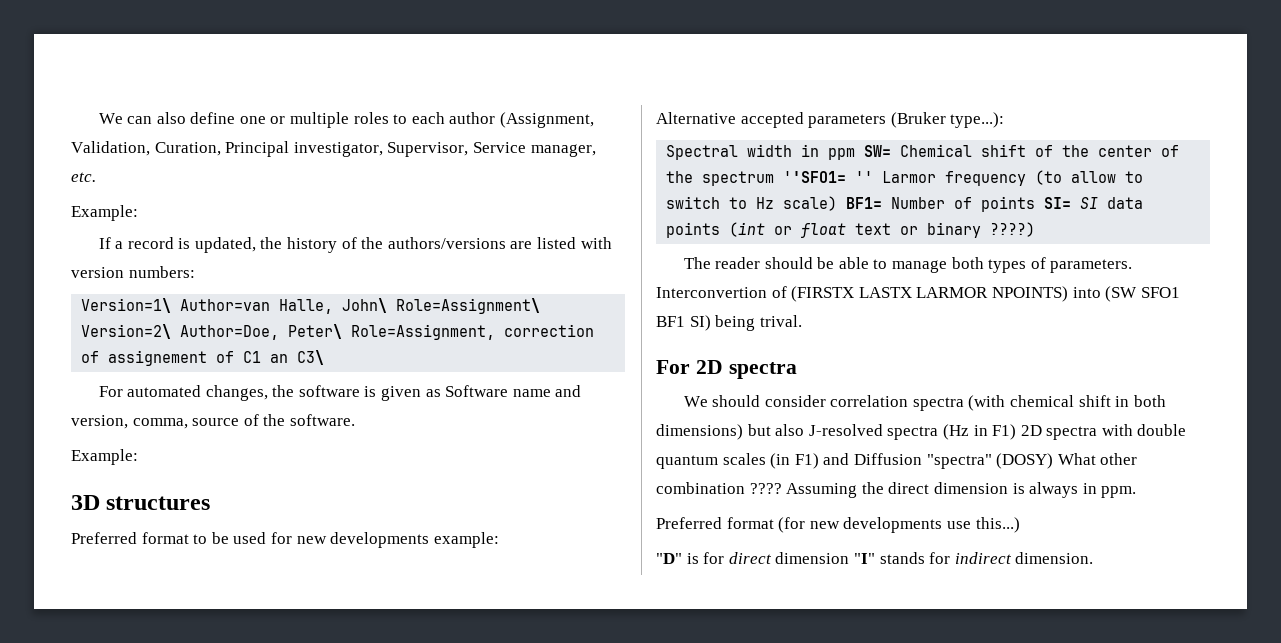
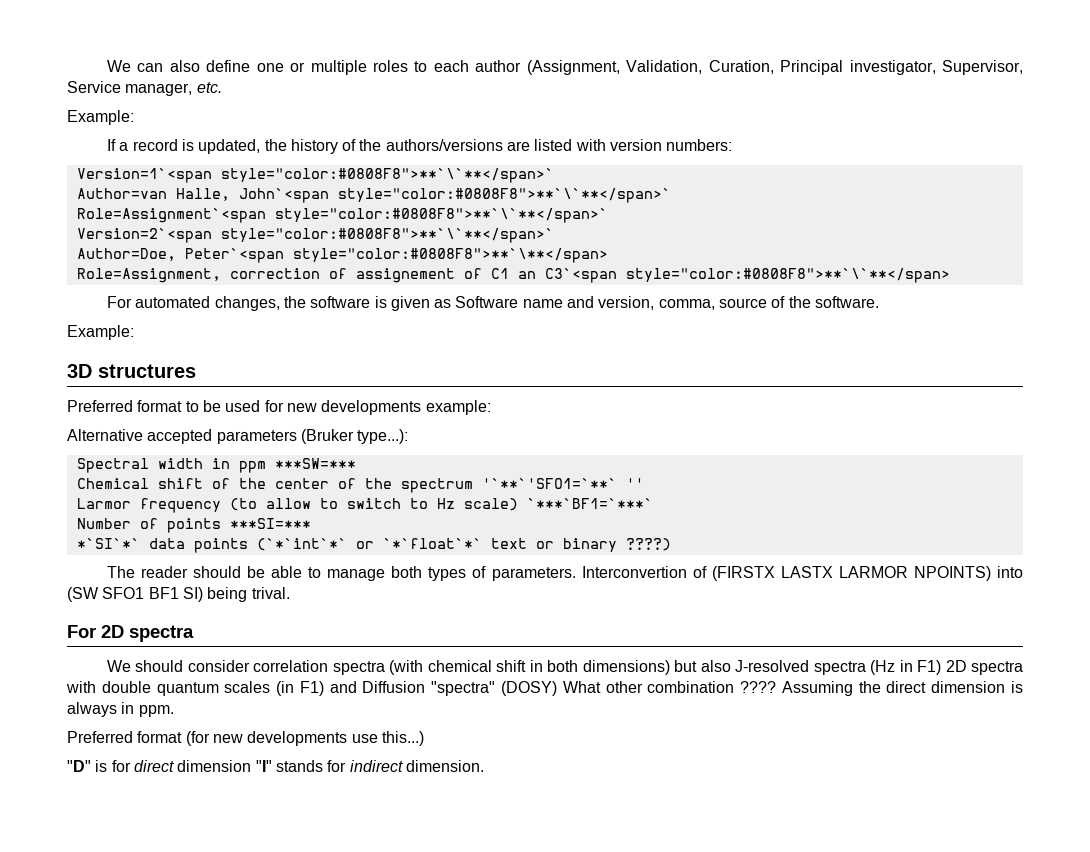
[81,298,541,314] [81,324,343,340] Version=1\ Author=van Halle, John\ Role=Assignment\ Version=2\ Author=Doe, Peter\ -> [76,168,554,183] [76,188,671,203] [76,208,608,223] [76,228,554,243] [76,248,608,263] Version=1`<span style="color:#0808F8">**`\`**</span>` // Author=van Halle, John`<span style="color:#0808F8">**`\`**</span>` // Role=Assignment`<span style="color:#0808F8">**`\`**</span>` // Version=2`<span style="color:#0808F8">**`\`**</span>` // Author=Doe, Peter`<span style="color:#0808F8">**`\**</span> //
[297,350,325,365] C3\ -> [544,268,950,283] C3`<span style="color:#0808F8">**`\`**</span>
[864,145,892,157] SW= -> [274,458,356,469] ***SW=*** //
[783,171,847,183] ''SFO1= -> [481,478,617,489] '`**`'SFO1=`**`
(874, 177) none -> (644, 483) //
[846,197,883,209] BF1= -> [526,498,653,509] `***`BF1=`***` //
[1044,197,1144,209] [666,222,847,238] SI= SI data points (int or float -> [229,518,311,529] [76,538,482,553] ***SI=*** // *`SI`*` data points (`*`int`*` or `*`float`*`

